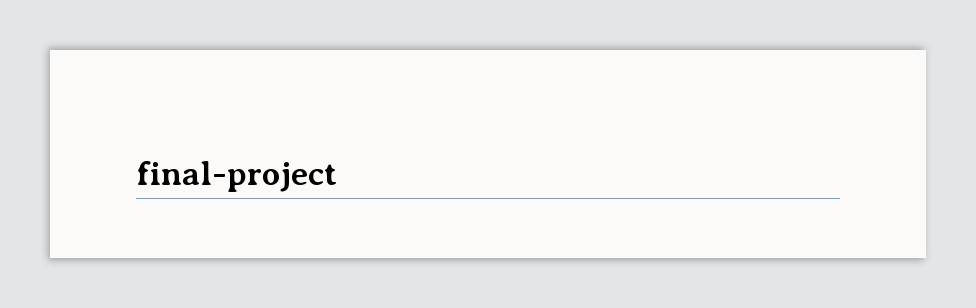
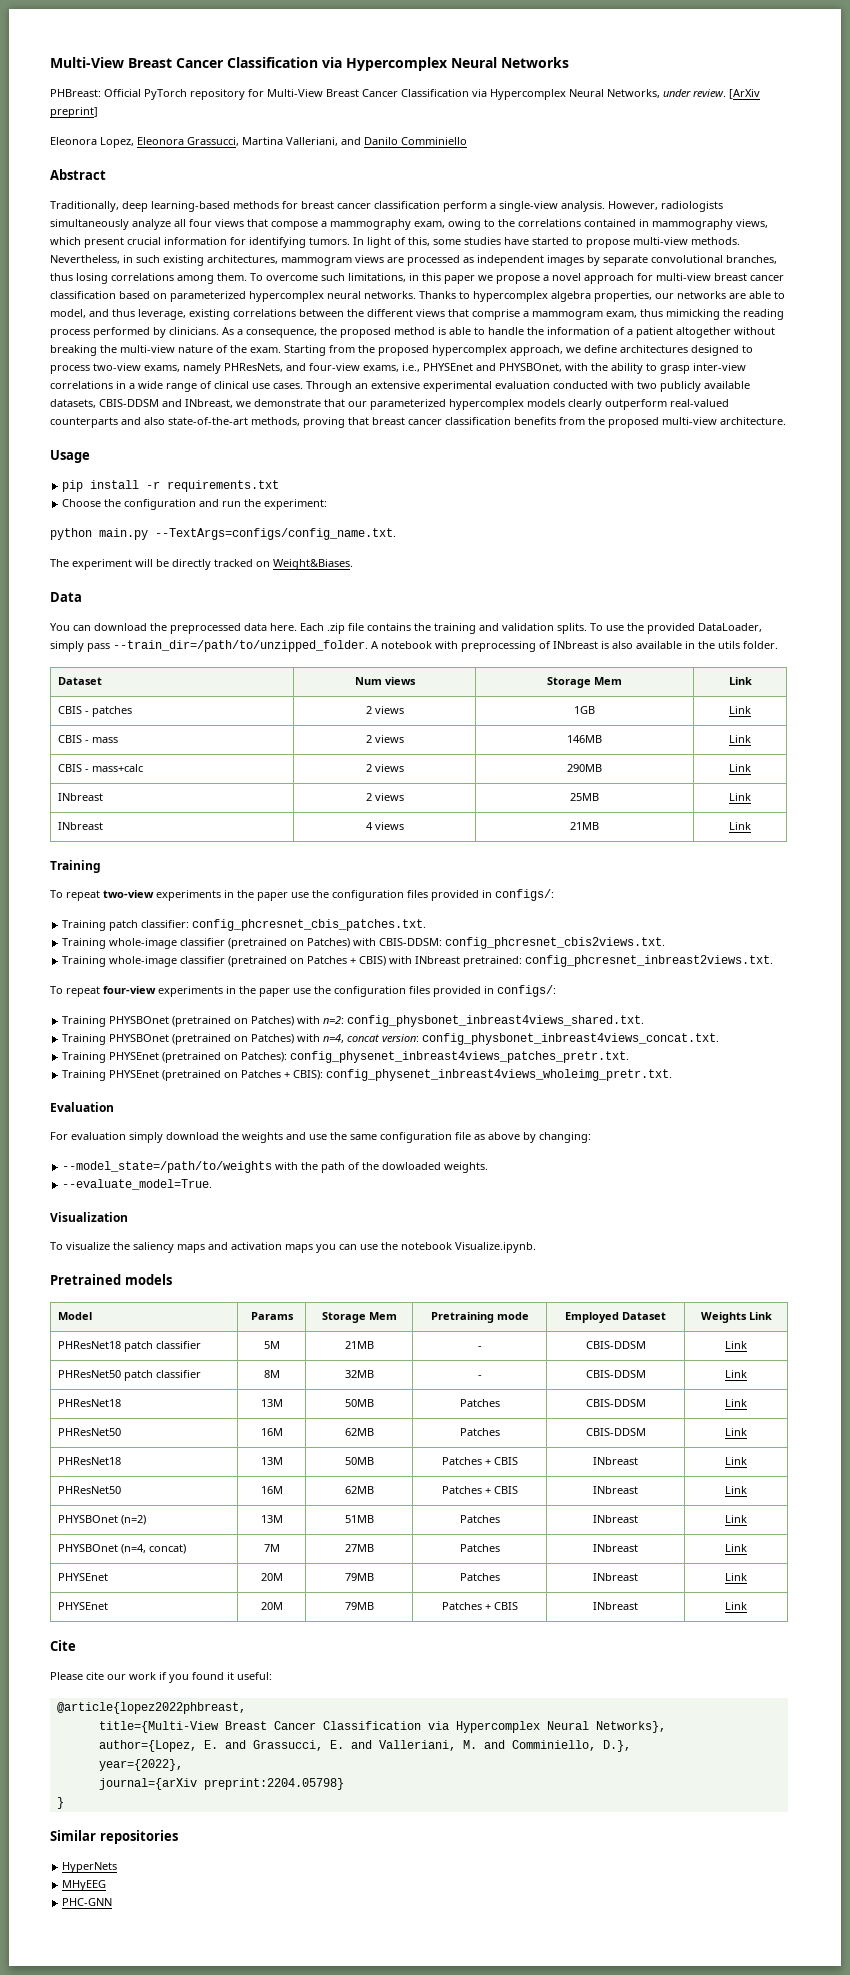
[136,161,337,192] final-project -> [50,57,569,71] [50,89,760,100] [50,107,98,118] [50,137,467,148] [50,169,106,180] [50,201,723,212] [50,219,768,230] [50,237,740,248] [50,255,777,266] [50,273,784,284] [50,291,785,302] [50,309,784,320] [50,327,775,338] [50,345,753,356] [50,363,746,374] [50,381,750,392] [50,399,729,410] [50,417,786,428] [50,450,90,463] [62,480,280,492] [62,499,328,510] [50,528,396,540] [50,559,353,570] [50,592,82,602] [50,623,762,634] [50,640,778,652] [57,677,102,685] [354,677,416,685] [547,677,622,688] [728,677,752,685] [57,706,132,717] [365,706,404,714] [574,706,595,714] [729,706,751,714] [57,735,118,743] [365,735,404,743] [567,735,602,743] [729,735,751,743] [57,764,143,772] [365,764,404,772] [567,764,602,772] [729,764,751,772] [57,793,103,801] [365,793,404,801] [570,793,599,801] [729,793,751,801] [57,822,103,830] [365,822,404,830] [570,822,599,830] [729,822,751,830] [50,860,101,873] [50,889,554,901] [62,919,427,931] [62,937,666,949] [62,955,774,967] [50,985,556,997] [62,1015,645,1027] [62,1033,720,1045] [62,1051,630,1063] [62,1069,673,1081] [50,1102,114,1112] [50,1132,591,1143] [62,1161,489,1173] [62,1179,213,1190] [50,1212,128,1222] [50,1242,536,1253] [50,1274,172,1285] [57,1312,92,1320] [250,1312,294,1320] [321,1312,397,1323] [430,1312,529,1323] [565,1312,666,1323] [700,1312,772,1323] [57,1341,201,1352] [263,1341,280,1349] [344,1341,374,1349] [477,1346,482,1349] [585,1341,646,1349] [725,1341,747,1349] [57,1370,201,1381] [263,1370,280,1378] [344,1370,374,1378] [477,1375,482,1378] [585,1370,646,1378] [725,1370,747,1378] [57,1399,121,1407] [260,1399,283,1407] [344,1399,374,1407] [459,1399,500,1407] [585,1399,646,1407] [725,1399,747,1407] [57,1428,121,1436] [260,1428,283,1436] [344,1428,374,1436] [459,1428,500,1436] [585,1428,646,1436] [725,1428,747,1436] [57,1457,121,1465] [260,1457,283,1465] [344,1457,374,1465] [441,1457,518,1465] [593,1457,638,1465] [725,1457,747,1465] [57,1486,121,1494] [260,1486,283,1494] [344,1486,374,1494] [441,1486,518,1494] [593,1486,638,1494] [725,1486,747,1494] [57,1515,146,1525] [260,1515,283,1523] [344,1515,374,1523] [459,1515,500,1523] [593,1515,638,1523] [725,1515,747,1523] [57,1544,186,1554] [263,1544,280,1552] [344,1544,374,1552] [459,1544,500,1552] [593,1544,638,1552] [725,1544,747,1552] [57,1573,108,1581] [260,1573,283,1581] [344,1573,374,1581] [459,1573,500,1581] [593,1573,638,1581] [725,1573,747,1581] [57,1602,108,1610] [260,1602,283,1610] [344,1602,374,1610] [441,1602,518,1610] [593,1602,638,1610] [725,1602,747,1610] [50,1640,76,1651] [50,1672,272,1683] [56,1702,246,1714] [98,1721,666,1733] [98,1740,631,1752] [98,1759,183,1771] [98,1778,344,1790] [56,1797,64,1809] [50,1830,178,1844] [62,1862,118,1873] [62,1880,107,1891] [62,1898,113,1906] Multi-View Breast Cancer Classification via Hypercomplex Neural Networks // PHBreast: Official PyTorch repository for Multi-View Breast Cancer Classification via Hypercomplex Neural Networks, under review. [ArXiv preprint] // Eleonora Lopez, Eleonora Grassucci, Martina Valleriani, and Danilo Comminiello // Abstract // Traditionally, deep learning-based methods for breast cancer classification perform a single-view analysis. However, radiologists simultaneously analyze all four views that compose a mammography exam, owing to the correlations contained in mammography views, which present crucial information for identifying tumors. In light of this, some studies have started to propose multi-view methods. Nevertheless, in such existing architectures, mammogram views are processed as independent images by separate convolutional branches, thus losing correlations among them. To overcome such limitations, in this paper we propose a novel approach for multi-view breast cancer classification based on parameterized hypercomplex neural networks. Thanks to hypercomplex algebra properties, our networks are able to model, and thus leverage, existing correlations between the different views that comprise a mammogram exam, thus mimicking the reading process performed by clinicians. As a consequence, the proposed method is able to handle the information of a patient altogether without breaking the multi-view nature of the exam. Starting from the proposed hypercomplex approach, we define architectures designed to process two-view exams, namely PHResNets, and four-view exams, i.e., PHYSEnet and PHYSBOnet, with the ability to grasp inter-view correlations in a wide range of clinical use cases. Through an extensive experimental evaluation conducted with two publicly available datasets, CBIS-DDSM and INbreast, we demonstrate that our parameterized hypercomplex models clearly outperform real-valued counterparts and also state-of-the-art methods, proving that breast cancer classification benefits from the proposed multi-view architecture. // Usage // pip install -r requirements.txt // Choose the configuration and run the experiment: // python main.py --TextArgs=configs/config_name.txt. // The experiment will be directly tracked on Weight&Biases. // Data // You can download the preprocessed data here. Each .zip file contains the training and validation splits. To use the provided DataLoader, simply pass --train_dir=/path/to/unzipped_folder. A notebook with preprocessing of INbreast is also available in the utils folder. // Dataset | Num views | Storage Mem | Link // CBIS - patches | 2 views | 1GB | Link // CBIS - mass | 2 views | 146MB | Link // CBIS - mass+calc | 2 views | 290MB | Link // INbreast | 2 views | 25MB | Link // INbreast | 4 views | 21MB | Link // Training // To repeat two-view experiments in the paper use the configuration files provided in configs/: // Training patch classifier: config_phcresnet_cbis_patches.txt. // Training whole-image classifier (pretrained on Patches) with CBIS-DDSM: config_phcresnet_cbis2views.txt. // Training whole-image classifier (pretrained on Patches + CBIS) with INbreast pretrained: config_phcresnet_inbreast2views.txt. // To repeat four-view experiments in the paper use the configuration files provided in configs/: // Training PHYSBOnet (pretrained on Patches) with n=2: config_physbonet_inbreast4views_shared.txt. // Training PHYSBOnet (pretrained on Patches) with n=4, concat version: config_physbonet_inbreast4views_concat.txt. // Training PHYSEnet (pretrained on Patches): config_physenet_inbreast4views_patches_pretr.txt. // Training PHYSEnet (pretrained on Patches + CBIS): config_physenet_inbreast4views_wholeimg_pretr.txt. // Evaluation // For evaluation simply download the weights and use the same configuration file as above by changing: // --model_state=/path/to/weights with the path of the dowloaded weights. // --evaluate_model=True. // Visualization // To visualize the saliency maps and activation maps you can use the notebook Visualize.ipynb. // Pretrained models // Model | Params | Storage Mem | Pretraining mode | Employed Dataset | Weights Link // PHResNet18 patch classifier | 5M | 21MB | - | CBIS-DDSM | Link // PHResNet50 patch classifier | 8M | 32MB | - | CBIS-DDSM | Link // PHResNet18 | 13M | 50MB | Patches | CBIS-DDSM | Link // PHResNet50 | 16M | 62MB | Patches | CBIS-DDSM | Link // PHResNet18 | 13M | 50MB | Patches + CBIS | INbreast | Link // PHResNet50 | 16M | 62MB | Patches + CBIS | INbreast | Link // PHYSBOnet (n=2) | 13M | 51MB | Patches | INbreast | Link // PHYSBOnet (n=4, concat) | 7M | 27MB | Patches | INbreast | Link // PHYSEnet | 20M | 79MB | Patches | INbreast | Link // PHYSEnet | 20M | 79MB | Patches + CBIS | INbreast | Link // Cite // Please cite our work if you found it useful: // @article{lopez2022phbreast, // title={Multi-View Breast Cancer Classification via Hypercomplex Neural Networks}, // author={Lopez, E. and Grassucci, E. and Valleriani, M. and Comminiello, D.}, // year={2022}, // journal={arXiv preprint:2204.05798} // } // Similar repositories // HyperNets // MHyEEG // PHC-GNN

